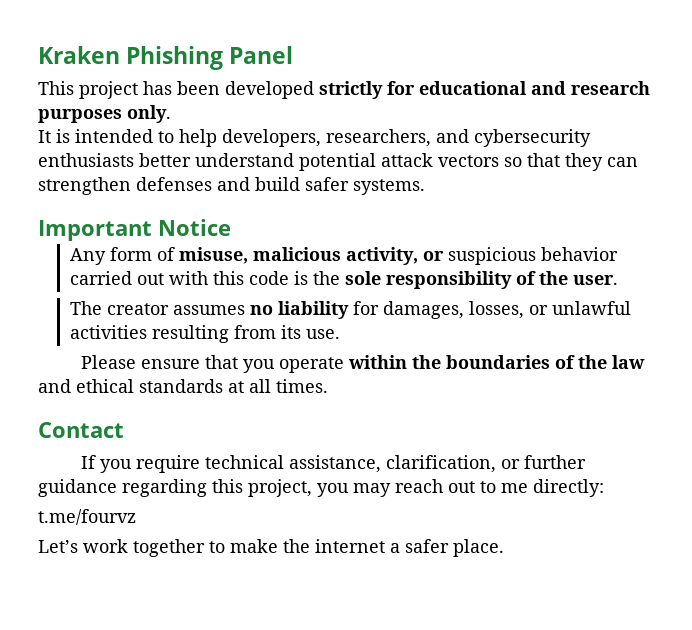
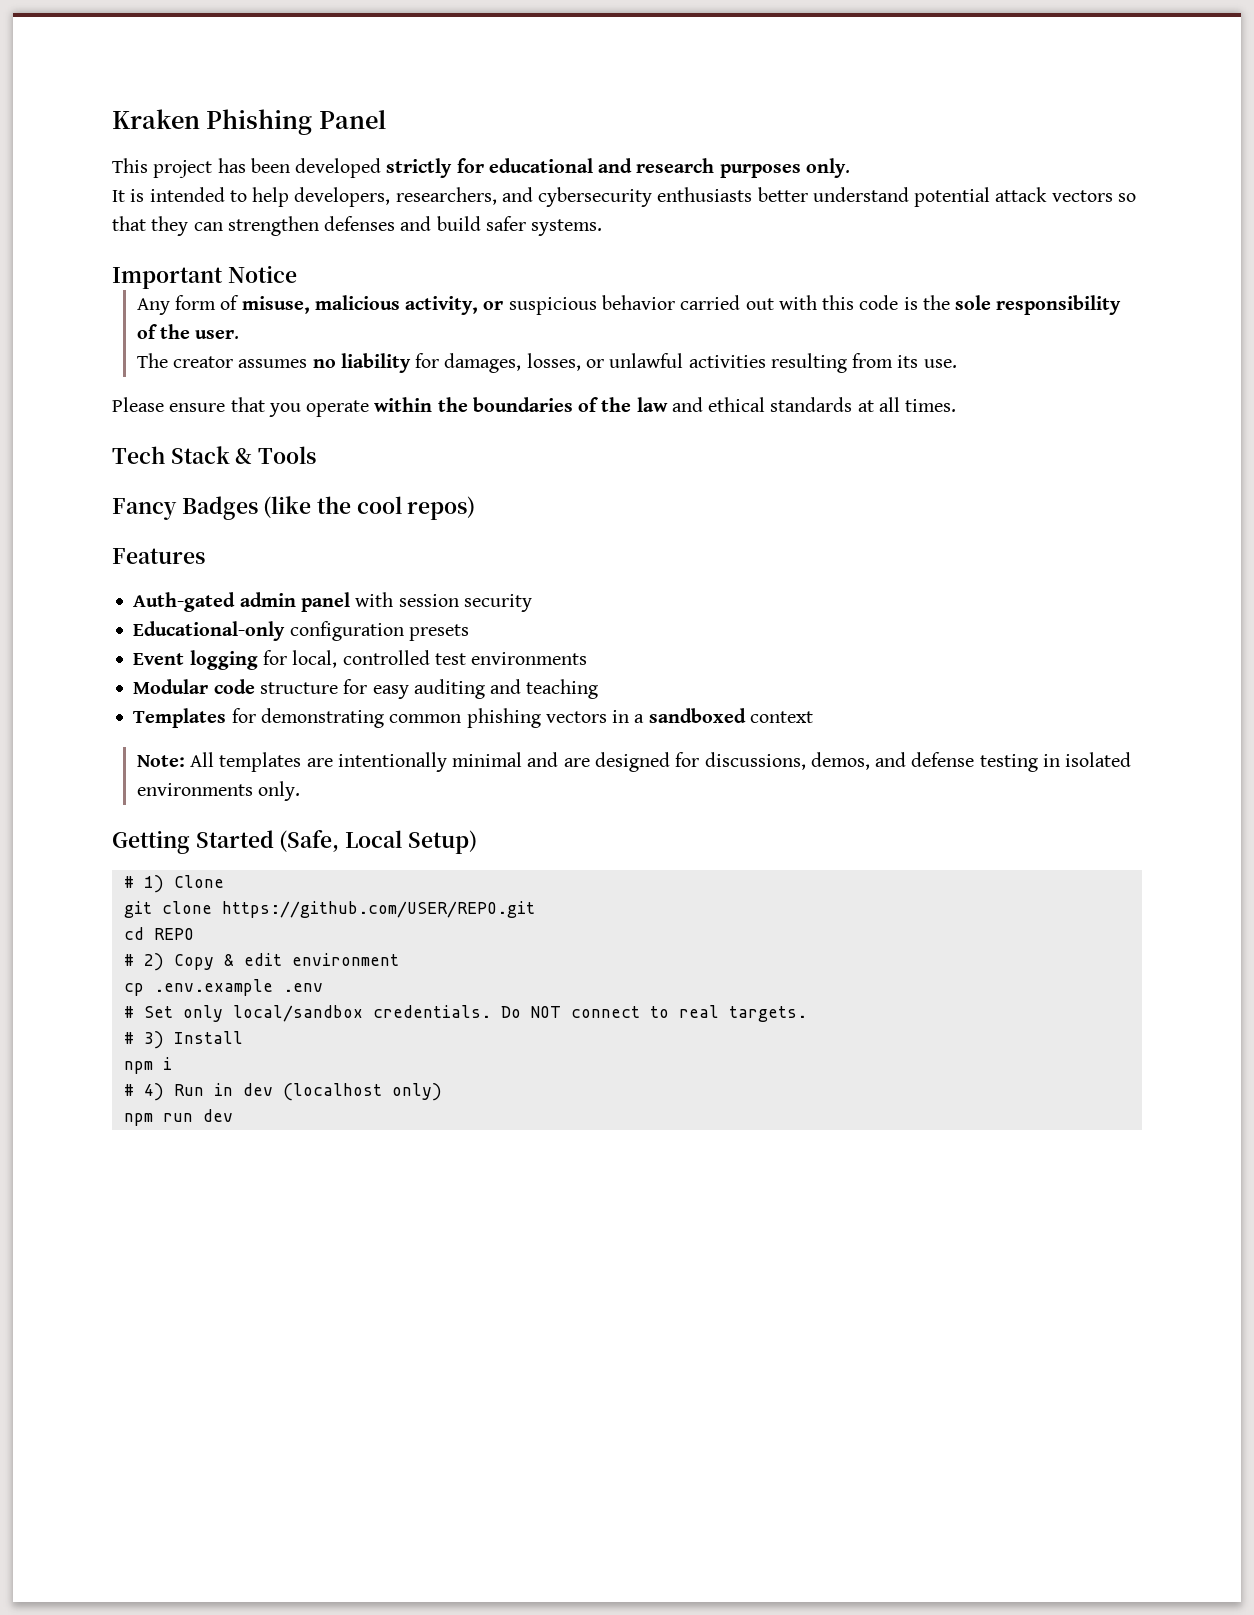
[38,422,124,438] [81,455,587,473] [38,479,604,497] [38,509,136,525] [38,539,504,557] Contact // If you require technical assistance, clarification, or further guidance regarding this project, you may reach out to me directly: // t.me/fourvz // Let’s work together to make the internet a safer place. -> [112,446,317,464] [112,496,476,520] [112,548,205,564] [133,592,532,612] [133,621,469,641] [133,650,588,670] [133,679,599,699] [133,708,813,728] [136,752,1132,772] [136,781,301,801] [112,830,477,854] [123,875,224,893] [123,901,535,918] [123,927,194,940] [123,953,399,971] [123,979,323,996] [123,1005,807,1022] [123,1031,243,1049] [123,1057,172,1074] [123,1083,442,1101] [123,1109,233,1126] Tech Stack & Tools // Fancy Badges (like the cool repos) // Features // Auth-gated admin panel with session security // Educational-only configuration presets // Event logging for local, controlled test environments // Modular code structure for easy auditing and teaching // Templates for demonstrating common phishing vectors in a sandboxed context // Note: All templates are intentionally minimal and are designed for discussions, demos, and defense testing in isolated environments only. // Getting Started (Safe, Local Setup) // # 1) Clone // git clone https://github.com/USER/REPO.git // cd REPO // # 2) Copy & edit environment // cp .env.example .env // # Set only local/sandbox credentials. Do NOT connect to real targets. // # 3) Install // npm i // # 4) Run in dev (localhost only) // npm run dev

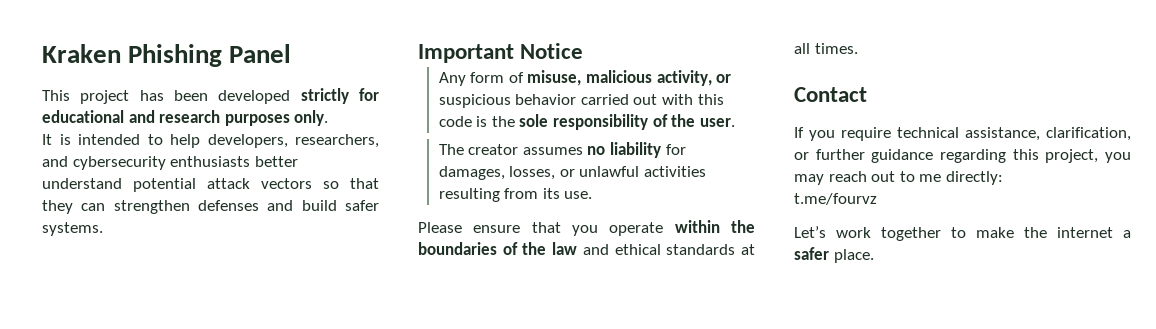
[112,446,317,464] [112,496,476,520] [112,548,205,564] [133,592,532,612] [133,621,469,641] [133,650,588,670] [133,679,599,699] [133,708,813,728] [136,752,1132,772] [136,781,301,801] [112,830,477,854] [123,875,224,893] [123,901,535,918] [123,927,194,940] [123,953,399,971] [123,979,323,996] [123,1005,807,1022] [123,1031,243,1049] [123,1057,172,1074] [123,1083,442,1101] [123,1109,233,1126] Tech Stack & Tools // Fancy Badges (like the cool repos) // Features // Auth-gated admin panel with session security // Educational-only configuration presets // Event logging for local, controlled test environments // Modular code structure for easy auditing and teaching // Templates for demonstrating common phishing vectors in a sandboxed context // Note: All templates are intentionally minimal and are designed for discussions, demos, and defense testing in isolated environments only. // Getting Started (Safe, Local Setup) // # 1) Clone // git clone https://github.com/USER/REPO.git // cd REPO // # 2) Copy & edit environment // cp .env.example .env // # Set only local/sandbox credentials. Do NOT connect to real targets. // # 3) Install // npm i // # 4) Run in dev (localhost only) // npm run dev -> [794,87,867,102] [794,127,1131,141] [794,149,1131,163] [794,171,1003,185] [794,193,877,205] [794,226,1131,241] [794,247,874,263] Contact // If you require technical assistance, clarification, or further guidance regarding this project, you may reach out to me directly: // t.me/fourvz // Let’s work together to make the internet a safer place.

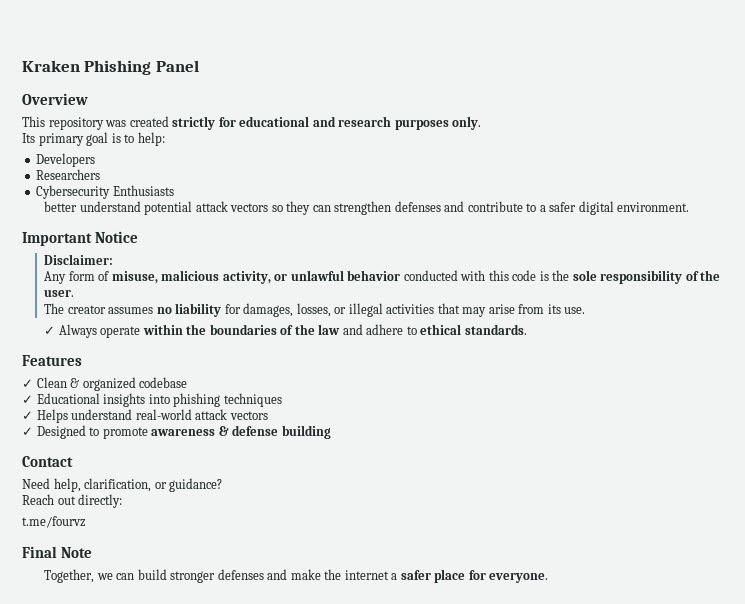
(292, 53) none -> [22,93,88,105] // Overview
[80,90,291,104] project has been developed -> [48,116,169,130] repository was created
[42,134,379,148] [42,156,251,170] It is intended to help developers, researchers, and cybersecurity enthusiasts -> [22,132,165,146] [36,153,96,167] [36,169,101,180] [36,185,174,199] Its primary goal is to help: // Developers // Researchers // Cybersecurity Enthusiasts //
[350,178,379,189] that -> (283, 208) none
[301,200,379,211] [42,222,103,236] build safer systems. -> [467,201,690,215] contribute to a safer digital environment.
(584, 51) none -> [44,254,114,265] // Disclaimer:
[438,94,658,108] suspicious behavior carried out -> [290,270,458,281] unlawful behavior conducted
[579,166,707,177] [438,188,500,202] unlawful activities resulting -> [348,303,515,317] illegal activities that may arise
[418,222,598,236] Please ensure that you -> [44,324,97,338] ✓ Always
[614,244,755,255] [794,43,858,54] [794,87,867,102] [794,127,1131,141] [794,149,1131,163] [794,171,1003,185] [794,193,877,205] [794,226,966,241] ethical standards at all times. // Contact // If you require technical assistance, clarification, or further guidance regarding this project, you may reach out to me directly: // t.me/fourvz // Let’s work together to -> [366,324,527,335] [22,355,82,366] [22,377,188,391] [22,393,282,407] [22,409,268,423] [22,425,331,439] [22,456,73,467] [22,478,223,492] [22,494,123,508] [22,516,86,528] [22,546,93,558] [44,569,288,583] adhere to ethical standards. // Features // ✓ Clean & organized codebase // ✓ Educational insights into phishing techniques // ✓ Helps understand real-world attack vectors // ✓ Designed to promote awareness & defense building // Contact // Need help, clarification, or guidance? // Reach out directly: // t.me/fourvz // Final Note // Together, we can build stronger defenses and
[833,249,874,263] place. -> [434,569,549,583] place for everyone.

